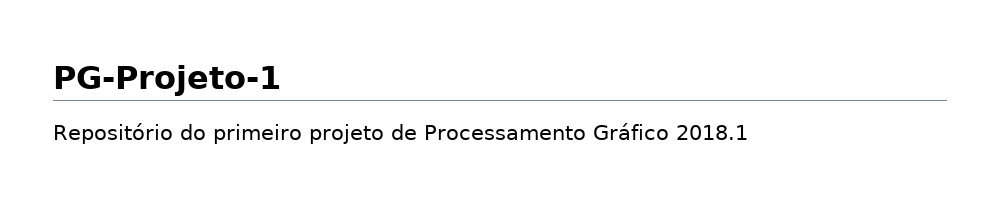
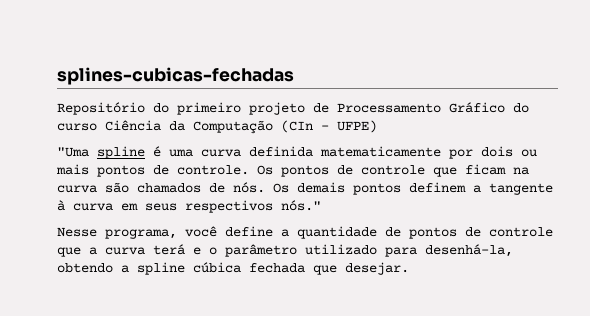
[53,65,281,96] PG-Projeto-1 -> [57,67,294,85] splines-cubicas-fechadas
[675,125,748,140] 2018.1 -> [513,103,529,113] [57,120,377,134] [57,146,537,159] [56,164,529,177] [57,182,553,195] [57,200,321,213] [57,226,553,239] [57,244,513,257] [57,262,409,275] do curso Ciência da Computação (CIn - UFPE) // "Uma spline é uma curva definida matematicamente por dois ou mais pontos de controle. Os pontos de controle que ficam na curva são chamados de nós. Os demais pontos definem a tangente à curva em seus respectivos nós." // Nesse programa, você define a quantidade de pontos de controle que a curva terá e o parâmetro utilizado para desenhá-la, obtendo a spline cúbica fechada que desejar.

